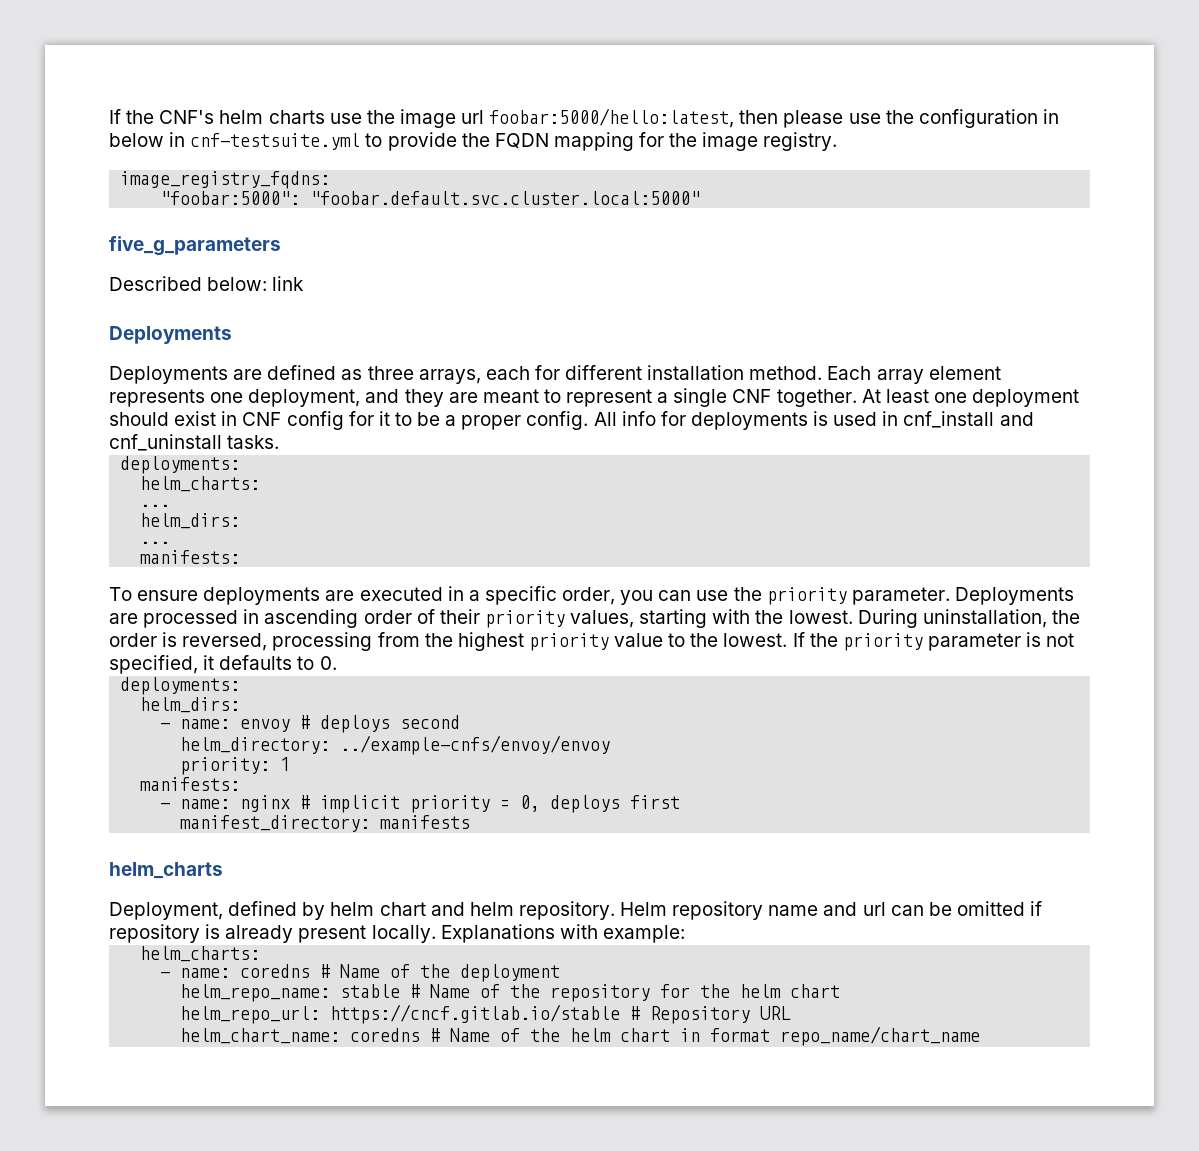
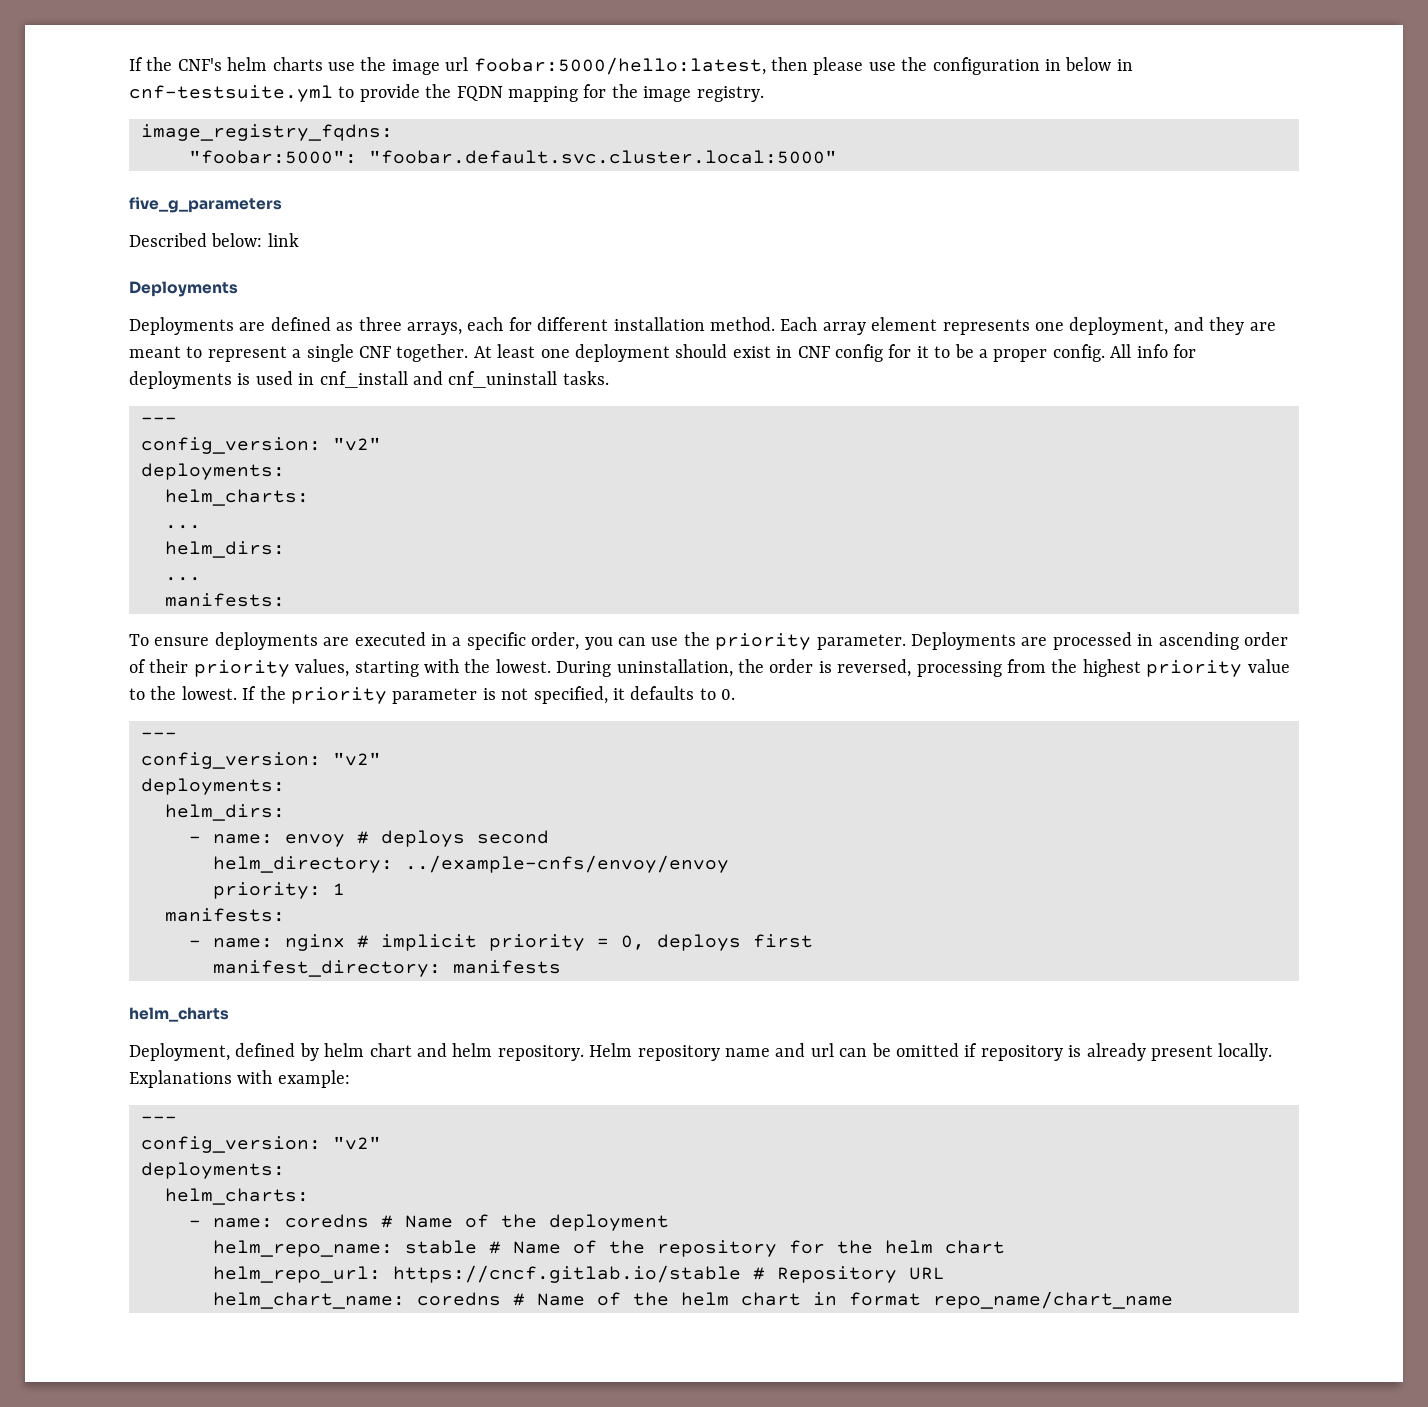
(280, 442) none -> [141,417,177,424] [141,437,381,454] // --- // config_version: "v2"
(337, 663) none -> [141,732,177,739] [141,752,381,769] // --- // config_version: "v2"
(685, 934) none -> [141,1116,177,1123] [141,1136,381,1153] [141,1162,285,1179] // --- // config_version: "v2" // deployments:

